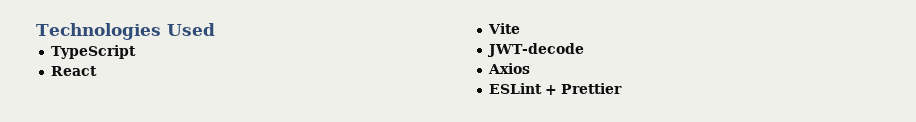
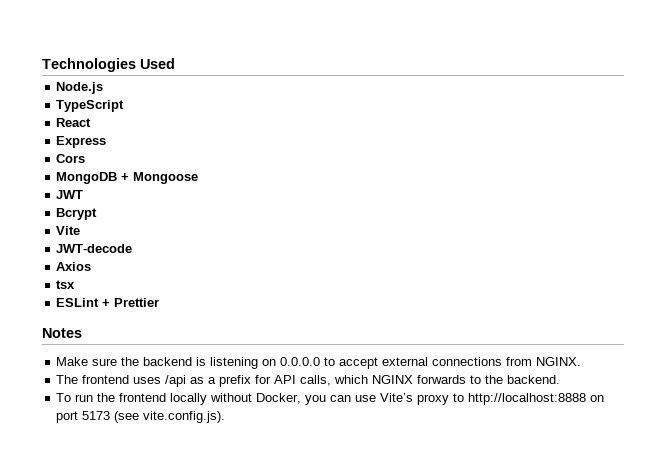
(215, 29) none -> [56,82,104,94] // Node.js
(97, 71) none -> [56,136,107,148] [56,154,86,163] [56,172,199,184] [56,190,84,199] [56,208,98,220] // Express // Cors // MongoDB + Mongoose // JWT // Bcrypt
(530, 68) none -> [56,280,76,289] // tsx
(622, 88) none -> [42,328,82,338] [56,357,582,369] [56,375,561,387] [56,393,605,405] [56,411,226,423] // Notes // Make sure the backend is listening on 0.0.0.0 to accept external connections from NGINX. // The frontend uses /api as a prefix for API calls, which NGINX forwards to the backend. // To run the frontend locally without Docker, you can use Vite’s proxy to http://localhost:8888 on port 5173 (see vite.config.js).

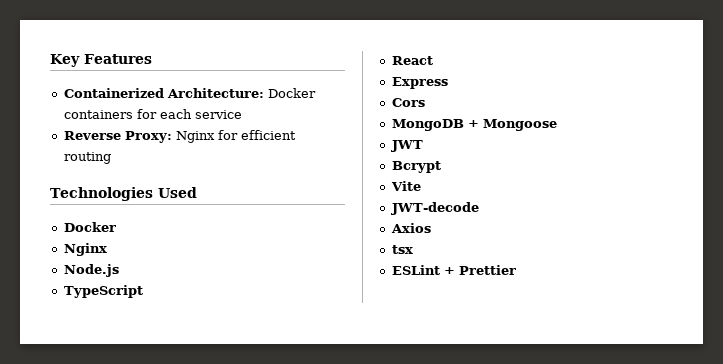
(42, 65) none -> [50,54,152,67] [63,88,316,98] [63,109,242,119] [63,130,296,143] [63,152,111,164] Key Features // Containerized Architecture: Docker containers for each service // Reverse Proxy: Nginx for efficient routing //
(175, 63) none -> [63,222,116,232] [63,243,107,256] // Docker // Nginx
[42,328,82,338] [56,357,582,369] [56,375,561,387] [56,393,605,405] [56,411,226,423] // Notes // Make sure the backend is listening on 0.0.0.0 to accept external connections from NGINX. // The frontend uses /api as a prefix for API calls, which NGINX forwards to the backend. // To run the frontend locally without Docker, you can use Vite’s proxy to http://localhost:8888 on port 5173 (see vite.config.js). -> (516, 270) none

